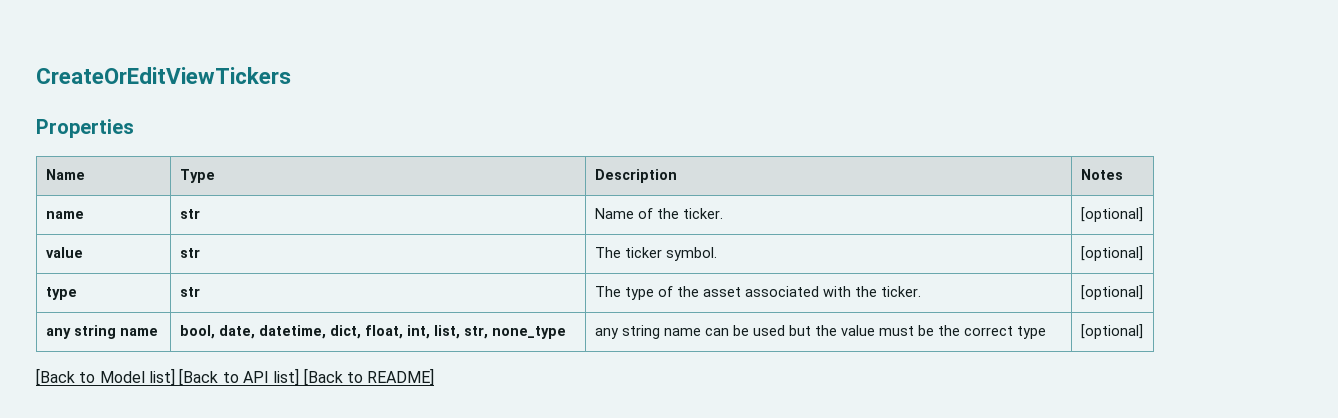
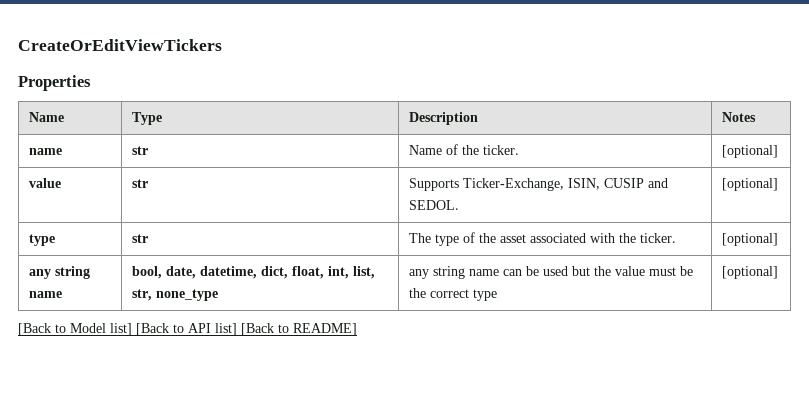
[594,247,717,261] The ticker symbol. -> [408,178,668,191] [408,200,459,210] Supports Ticker-Exchange, ISIN, CUSIP and SEDOL.

